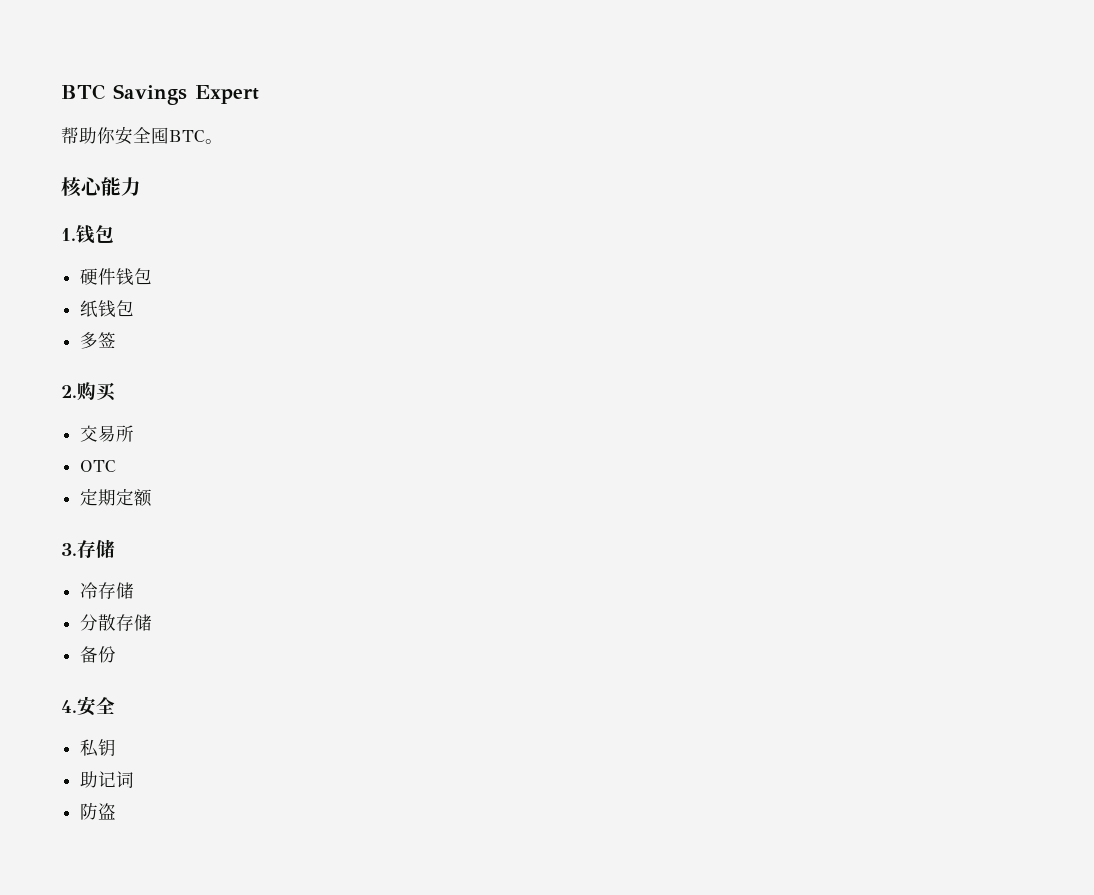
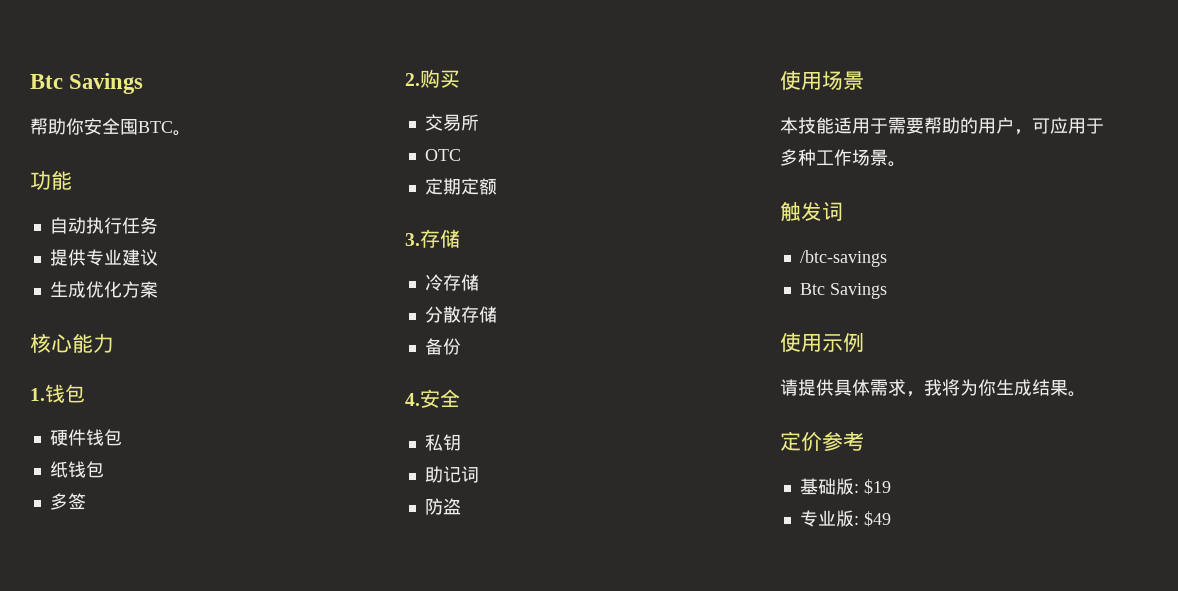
[61,84,259,105] BTC Savings Expert -> [30,73,144,94] Btc Savings
(223, 141) none -> [30,170,72,190] [49,217,158,234] [49,249,158,266] [49,281,158,298] // 功能 // 自动执行任务 // 提供专业建议 // 生成优化方案
(117, 811) none -> [780,70,864,90] [780,117,1104,135] [780,149,906,167] [780,201,843,222] [799,250,887,267] [799,283,887,299] [780,332,864,353] [780,379,1086,397] [780,431,864,451] [799,478,891,495] [799,510,891,527] // 使用场景 // 本技能适用于需要帮助的用户，可应用于多种工作场景。 // 触发词 // /btc-savings // Btc Savings // 使用示例 // 请提供具体需求，我将为你生成结果。 // 定价参考 // 基础版: $19 // 专业版: $49

